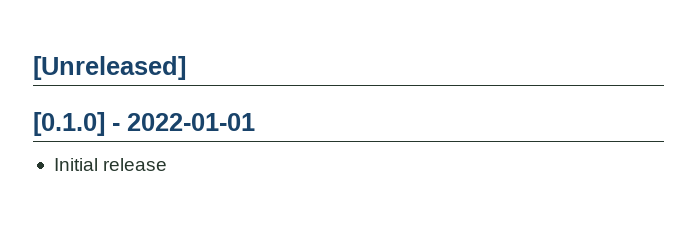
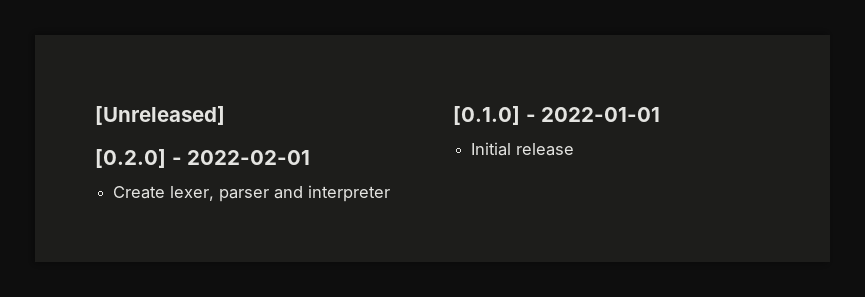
(186, 68) none -> [95,149,311,168] [113,185,391,202] // [0.2.0] - 2022-02-01 // Create lexer, parser and interpreter

